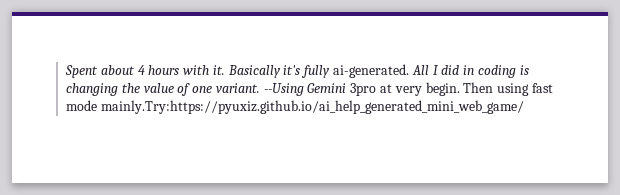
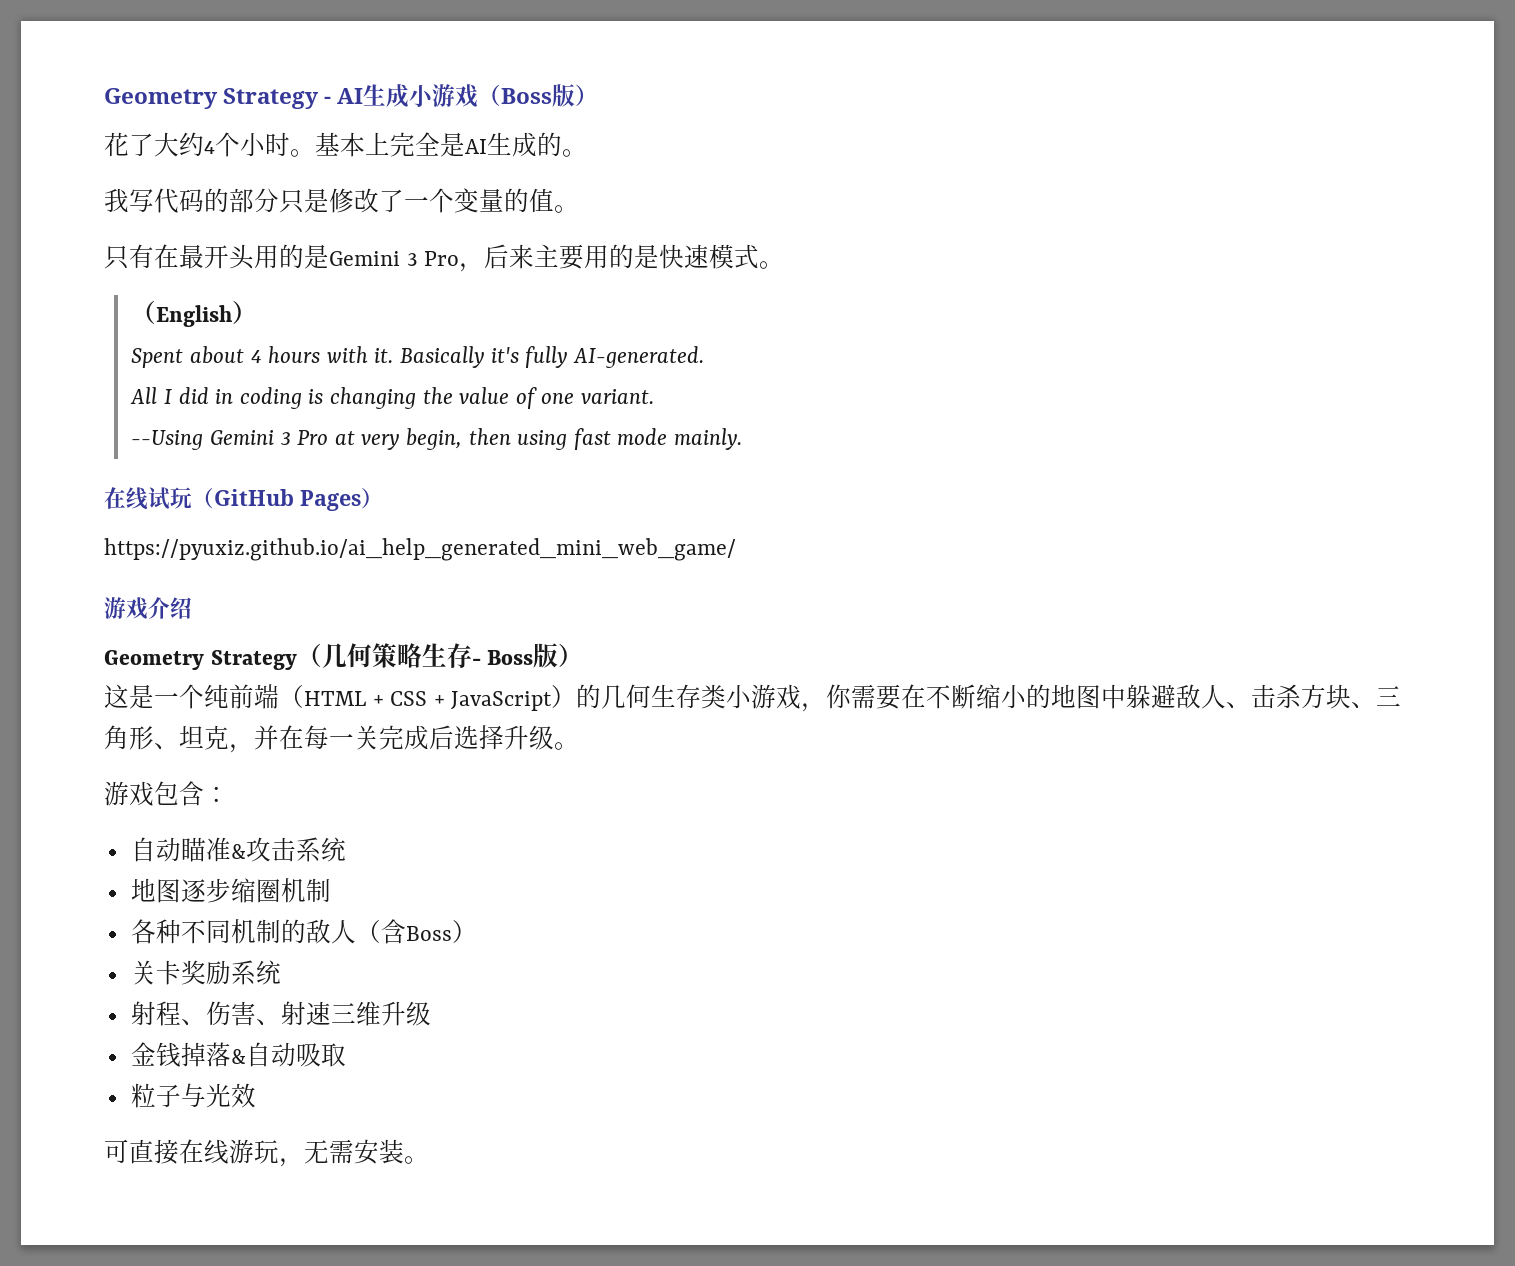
(64, 71) none -> [104,84,599,109] [104,132,587,157] [104,188,579,214] [104,244,785,272] [131,300,258,327] Geometry Strategy - AI生成小游戏（Boss版） // 花了大约4个小时。基本上完全是AI生成的。 // 我写代码的部分只是修改了一个变量的值。 // 只有在最开头用的是Gemini 3 Pro，后来主要用的是快速模式。 // （English） //
[332,64,409,78] ai-generated. -> [572,346,704,368] AI-generated. //
(260, 88) none -> (655, 396) //
[350,82,553,96] [65,100,524,114] 3pro at very begin. Then using fast mode mainly.Try:https://pyuxiz.github.io/ai_help_generated_mini_web_game/ -> [280,428,743,450] [104,487,383,511] [104,538,736,561] [104,597,192,620] [104,643,584,670] [104,684,1402,712] [104,725,579,753] [104,781,229,806] [130,837,346,862] [130,878,331,903] [130,919,477,944] [130,960,281,985] [130,1001,431,1026] [130,1042,346,1067] [130,1083,256,1108] [104,1139,429,1167] 3 Pro at very begin, then using fast mode mainly. // 在线试玩（GitHub Pages） // https://pyuxiz.github.io/ai_help_generated_mini_web_game/ // 游戏介绍 // Geometry Strategy（几何策略生存- Boss版） // 这是一个纯前端（HTML + CSS + JavaScript）的几何生存类小游戏，你需要在不断缩小的地图中躲避敌人、击杀方块、三角形、坦克，并在每一关完成后选择升级。 // 游戏包含： // 自动瞄准&攻击系统 // 地图逐步缩圈机制 // 各种不同机制的敌人（含Boss） // 关卡奖励系统 // 射程、伤害、射速三维升级 // 金钱掉落&自动吸取 // 粒子与光效 // 可直接在线游玩，无需安装。

